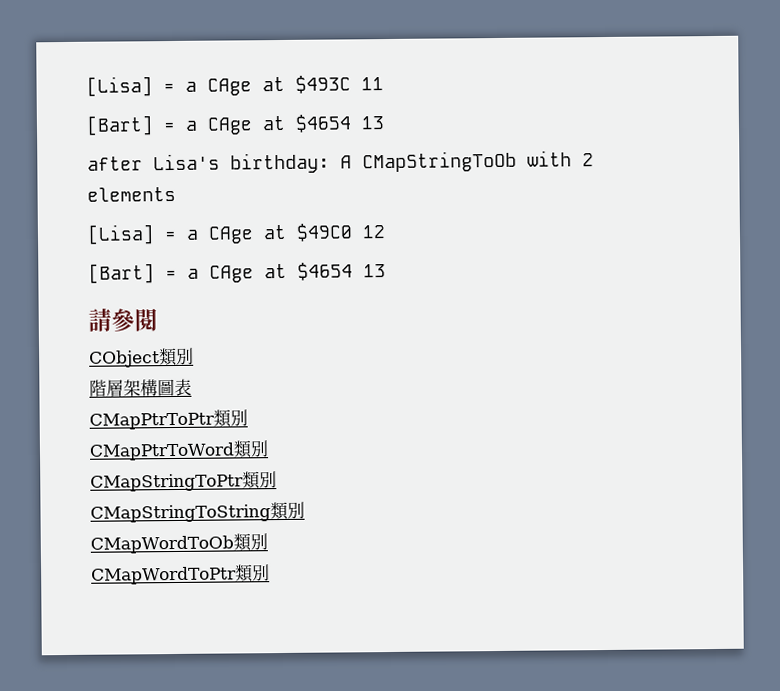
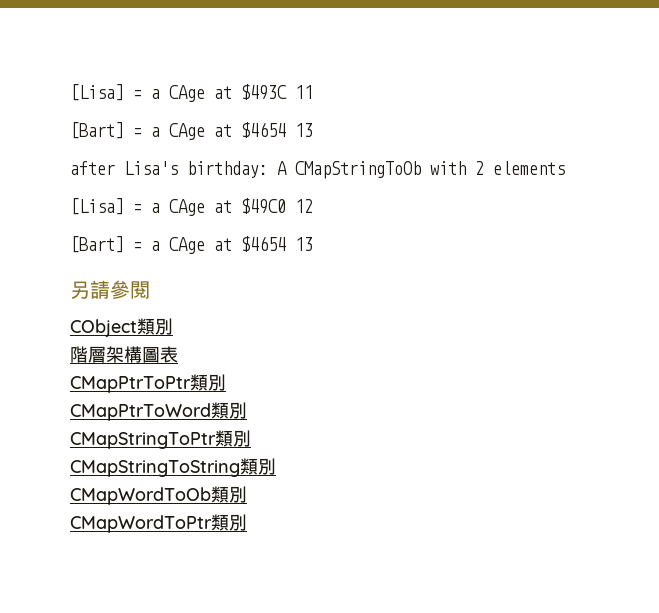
(386, 271) none -> [70,281,90,299] 另

